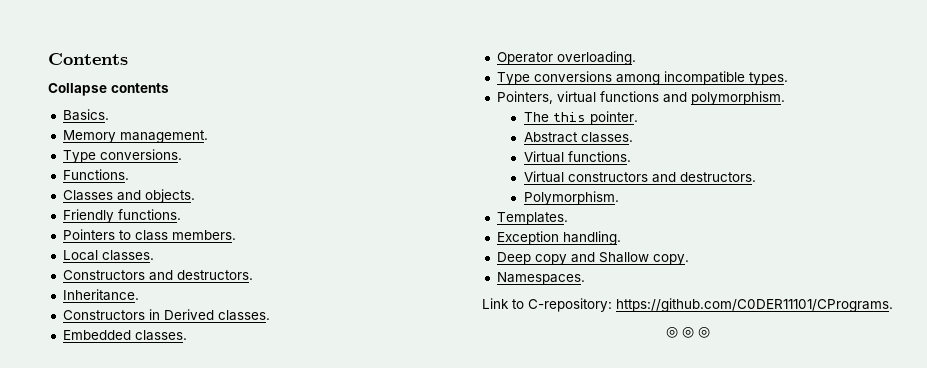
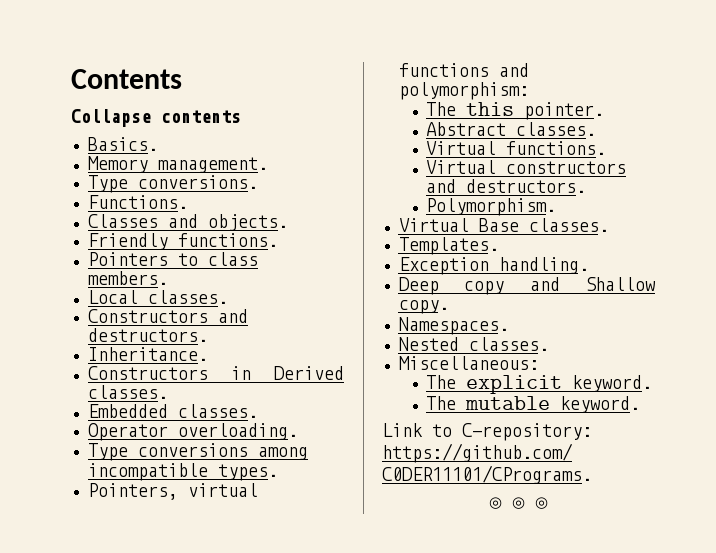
[690,91,785,105] polymorphism. -> [398,82,529,100] polymorphism:
(619, 198) none -> [398,218,609,232] // Virtual Base classes.
(585, 278) none -> [398,337,549,351] [398,356,539,370] [426,375,653,394] [426,396,641,413] // Nested classes. // Miscellaneous: // The explicit keyword. // The mutable keyword.

